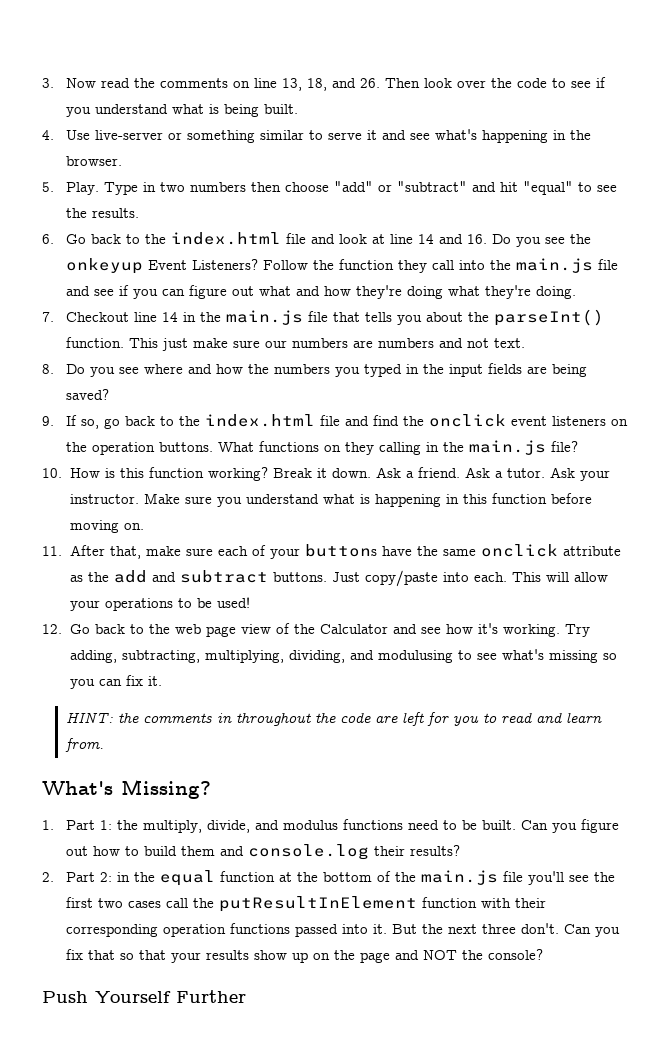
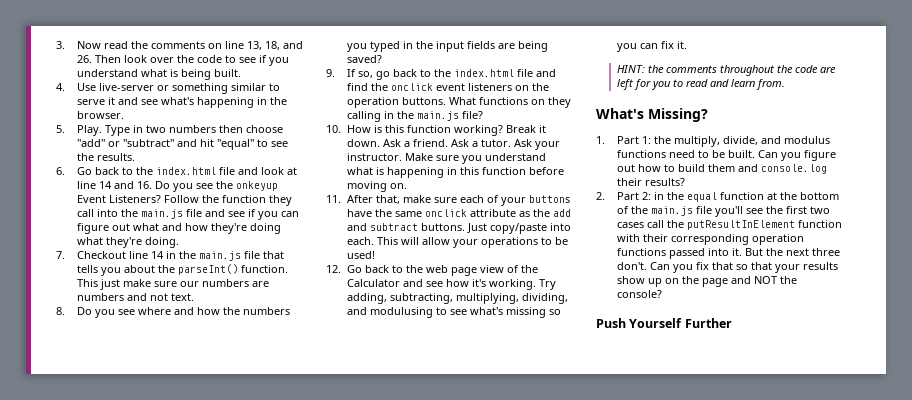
[216,713,232,723] in -> (717, 69) none

